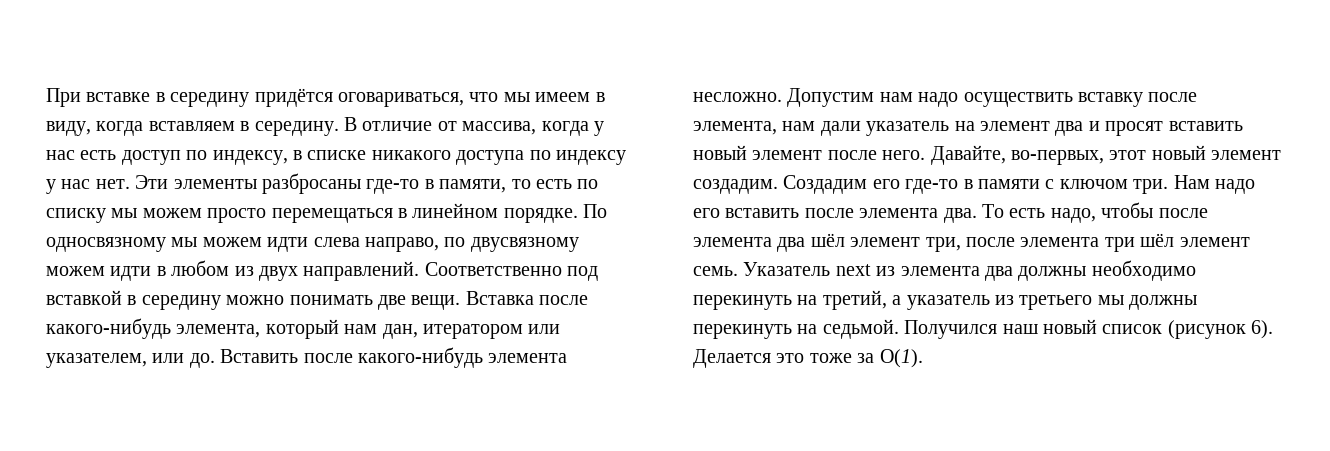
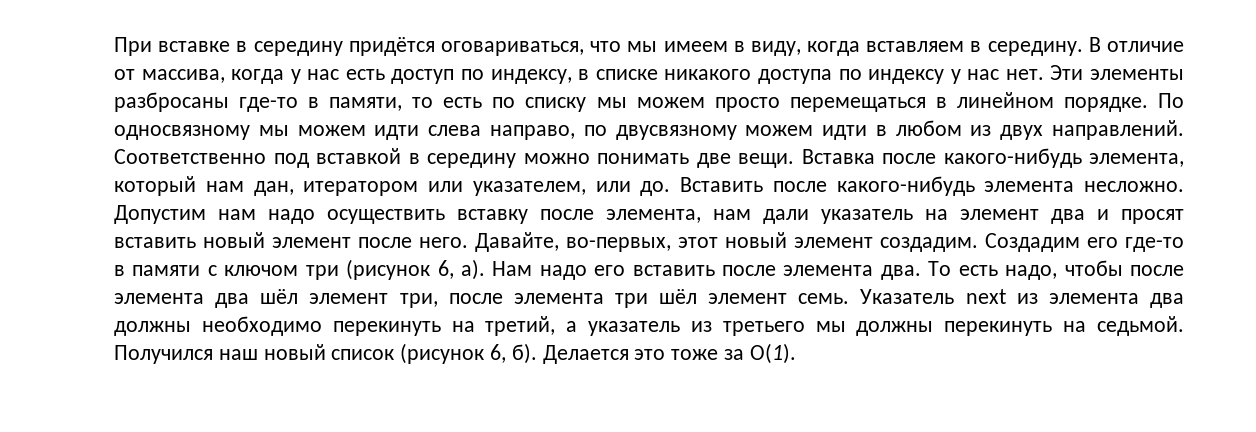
[1133,179,1169,194] три. -> [305,259,485,280] три (рисунок 6, а).
[1251,320,1274,339] 6). -> [490,343,537,364] 6, б).

